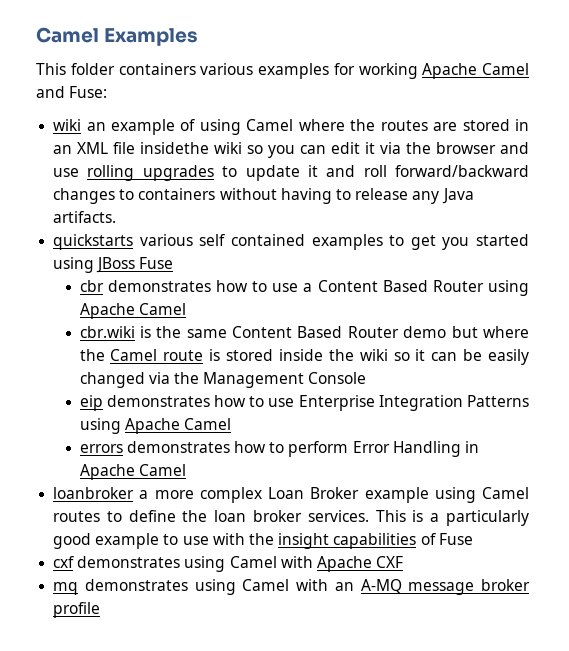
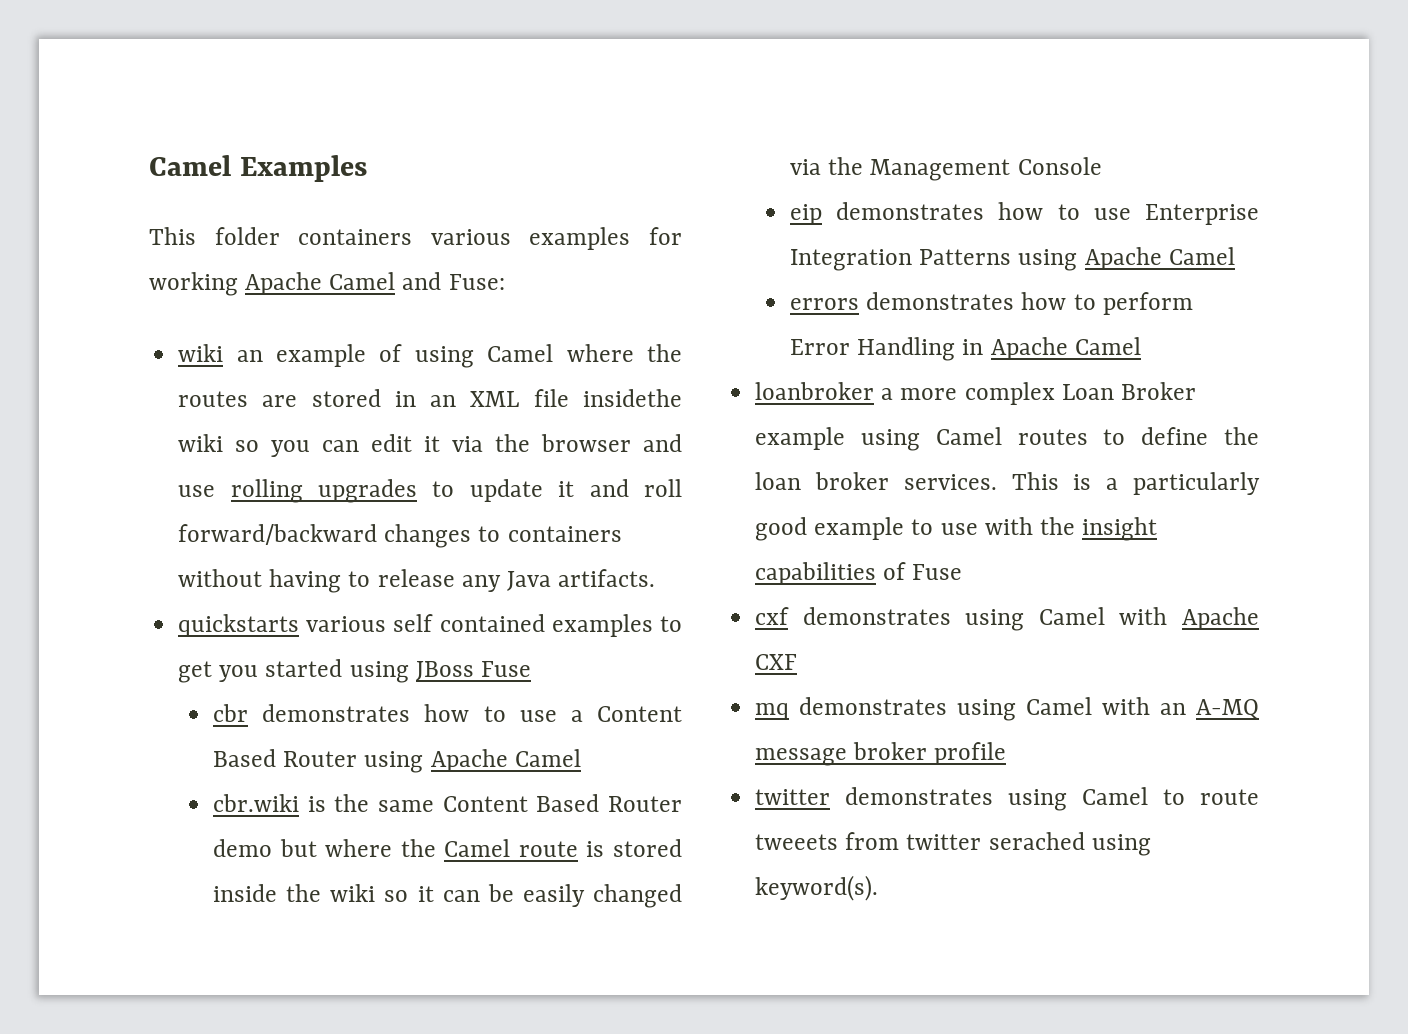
(101, 610) none -> [755,787,1259,811] [755,832,1151,856] [755,875,879,901] // twitter demonstrates using Camel to route tweeets from twitter serached using keyword(s).

